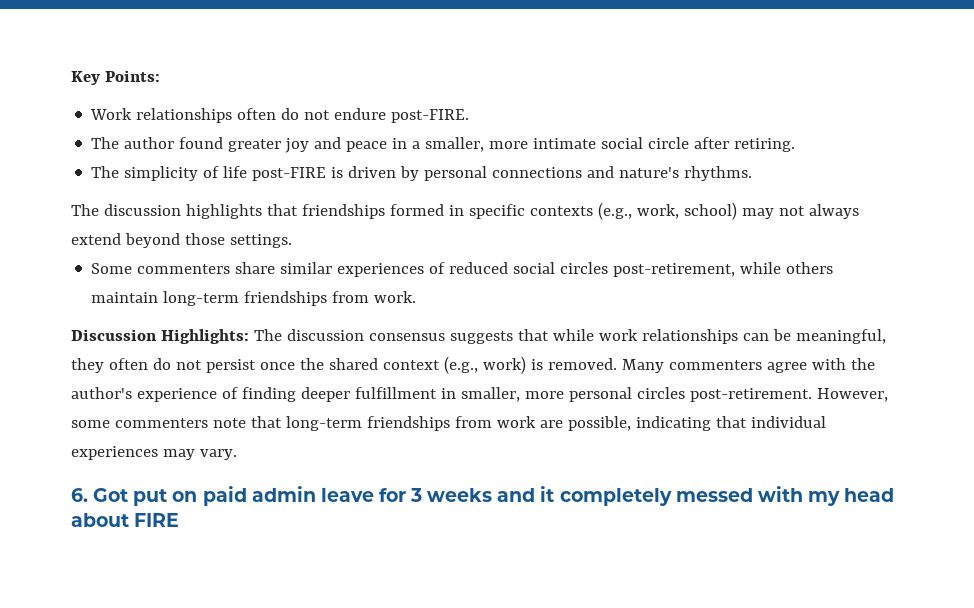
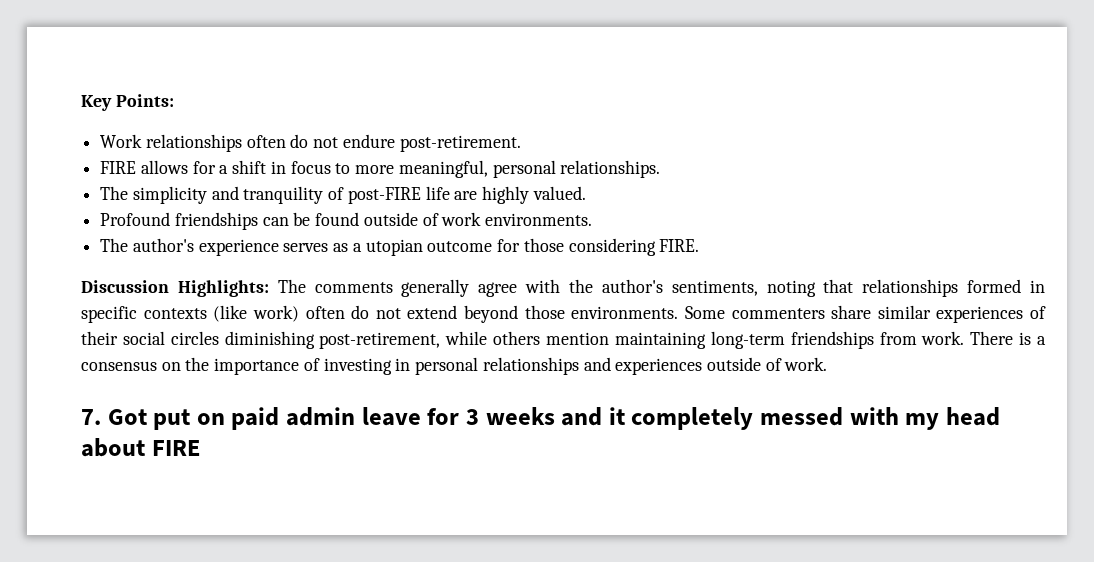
[391,109,470,123] [91,137,796,153] [91,166,753,181] [71,202,859,220] post-FIRE. // The author found greater joy and peace in a smaller, more intimate social circle after retiring. // The simplicity of life post-FIRE is driven by personal connections and nature's rhythms. // The discussion highlights that friendships formed in specific contexts (e.g., work, school) may not always -> [399,135,521,152] [100,160,661,178] [100,186,586,204] [100,212,593,230] [100,238,700,256] [81,279,1045,297] [81,305,401,323] post-retirement. // FIRE allows for a shift in focus to more meaningful, personal relationships. // The simplicity and tranquility of post-FIRE life are highly valued. // Profound friendships can be found outside of work environments. // The author's experience serves as a utopian outcome for those considering FIRE. // Discussion Highlights: The comments generally agree with the author's sentiments, noting that relationships formed in specific contexts (like work) often do not
[229,234,292,248] settings. // -> [571,306,679,319] environments.
[449,262,509,274] reduced -> [81,331,118,345] their
(609, 268) none -> [224,331,315,349] diminishing
[91,292,159,303] maintain -> [546,332,706,349] mention maintaining
[71,329,886,344] [71,356,875,374] [71,387,888,402] [71,416,826,431] [71,446,237,460] [71,488,88,502] // Discussion Highlights: The discussion consensus suggests that while work relationships can be meaningful, they often do not persist once the shared context (e.g., work) is removed. Many commenters agree with the author's experience of finding deeper fulfillment in smaller, more personal circles post-retirement. However, some commenters note that long-term friendships from work are possible, indicating that individual experiences may vary. // 6. -> [970,331,1046,345] [81,357,828,375] [81,409,101,425] There is a consensus on the importance of investing in personal relationships and experiences outside of work. // 7.

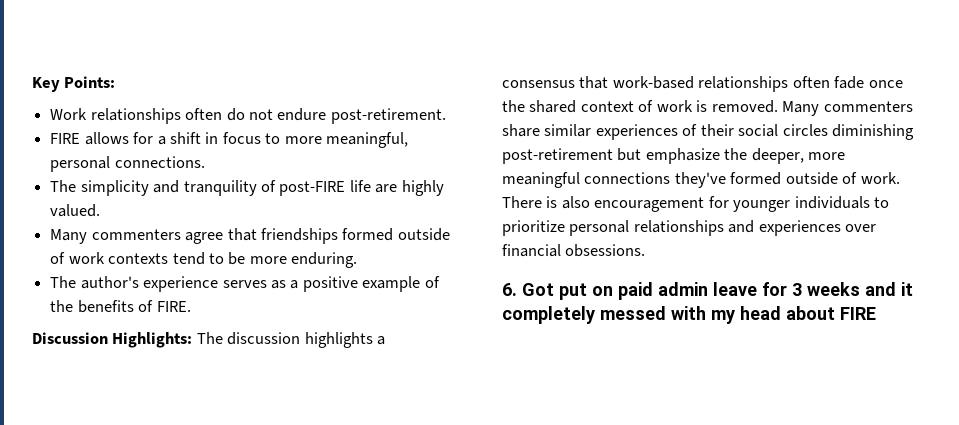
[560,160,661,178] relationships. -> [114,156,205,168] connections.
[100,212,593,230] Profound friendships can be found outside of work environments. -> [50,228,450,244] [50,252,358,268] Many commenters agree that friendships formed outside of work contexts tend to be more enduring.
[365,238,700,256] [81,279,1045,297] [81,305,725,323] utopian outcome for those considering FIRE. // Discussion Highlights: The comments generally agree with the author's sentiments, noting that relationships formed in specific contexts (like work) often do not extend beyond those environments. Some -> [302,276,440,292] [50,300,191,313] [32,332,386,348] [502,76,903,92] [502,100,820,116] positive example of the benefits of FIRE. // Discussion Highlights: The discussion highlights a consensus that work-based relationships often fade once the shared context of work is removed. Many
[319,331,1046,349] [81,357,828,375] [81,409,101,425] post-retirement, while others mention maintaining long-term friendships from work. There is a consensus on the importance of investing in personal relationships and experiences outside of work. // 7. -> [502,148,846,164] [502,172,900,188] [502,196,890,212] [502,220,877,236] [502,244,646,257] [502,283,517,296] post-retirement but emphasize the deeper, more meaningful connections they've formed outside of work. There is also encouragement for younger individuals to prioritize personal relationships and experiences over financial obsessions. // 6.

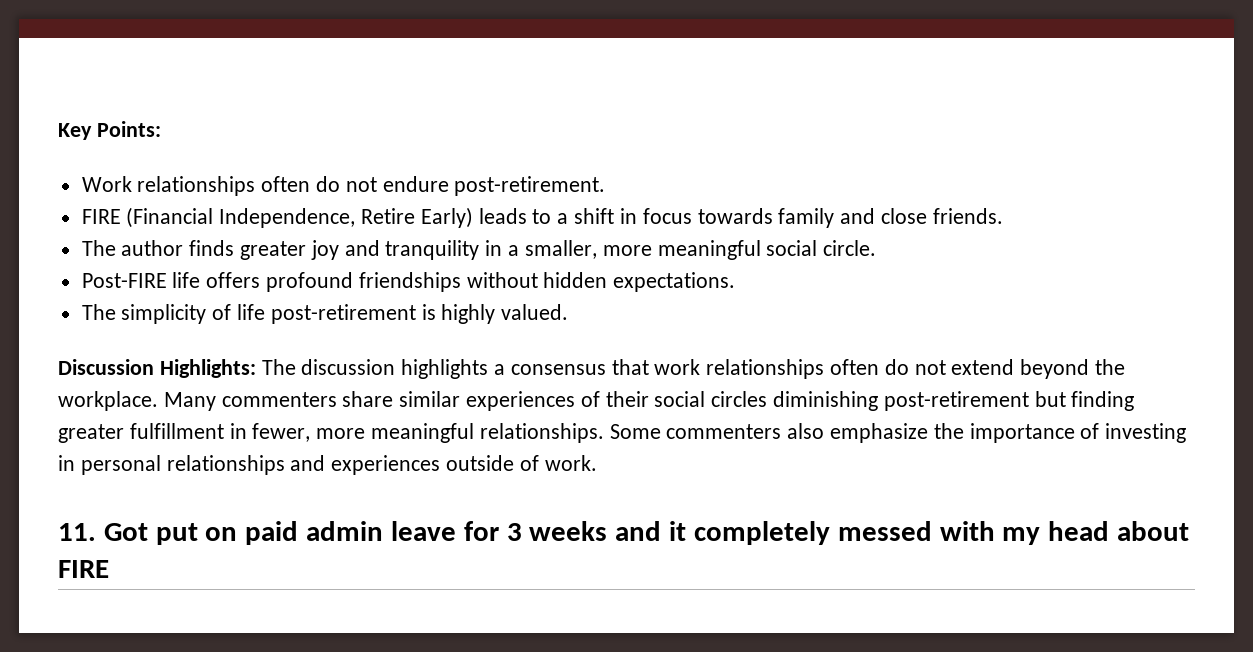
[84,132,409,148] [50,156,205,172] [50,180,444,196] [50,204,101,217] [50,228,450,244] [50,252,358,268] [50,276,440,292] [50,300,191,313] allows for a shift in focus to more meaningful, personal connections. // The simplicity and tranquility of post-FIRE life are highly valued. // Many commenters agree that friendships formed outside of work contexts tend to be more enduring. // The author's experience serves as a positive example of the benefits of FIRE. -> [126,207,1003,228] [81,240,877,260] [81,272,736,292] [81,304,569,324] (Financial Independence, Retire Early) leads to a shift in focus towards family and close friends. // The author finds greater joy and tranquility in a smaller, more meaningful social circle. // Post-FIRE life offers profound friendships without hidden expectations. // The simplicity of life post-retirement is highly valued.
[612,76,903,92] [502,100,778,113] work-based relationships often fade once the shared context of work is removed. -> [654,359,1126,379] [58,391,158,411] work relationships often do not extend beyond the workplace.
[645,148,846,164] [502,172,900,188] [502,196,890,212] [502,220,877,236] [502,244,646,257] [502,283,517,296] emphasize the deeper, more meaningful connections they've formed outside of work. There is also encouragement for younger individuals to prioritize personal relationships and experiences over financial obsessions. // 6. -> [1071,391,1135,411] [58,423,1187,443] [58,455,597,475] [58,523,96,541] finding greater fulfillment in fewer, more meaningful relationships. Some commenters also emphasize the importance of investing in personal relationships and experiences outside of work. // 11.

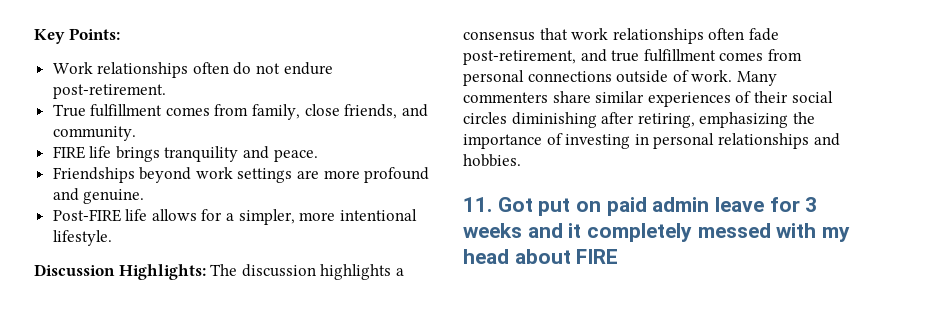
[81,207,1003,228] [81,240,877,260] [81,272,736,292] [81,304,569,324] FIRE (Financial Independence, Retire Early) leads to a shift in focus towards family and close friends. // The author finds greater joy and tranquility in a smaller, more meaningful social circle. // Post-FIRE life offers profound friendships without hidden expectations. // The simplicity of life post-retirement is highly valued. -> [52,104,428,120] [52,126,136,141] [52,146,318,162] [52,167,430,183] [52,188,145,204] [52,209,417,225] [52,230,112,246] True fulfillment comes from family, close friends, and community. // FIRE life brings tranquility and peace. // Friendships beyond work settings are more profound and genuine. // Post-FIRE life allows for a simpler, more intentional lifestyle.
[884,359,1126,379] [58,391,158,411] do not extend beyond the workplace. -> [748,28,779,41] [463,49,802,65] [463,70,733,86] fade post-retirement, and true fulfillment comes from personal connections outside of work.
[883,391,1135,411] [58,423,929,443] post-retirement but finding greater fulfillment in fewer, more meaningful relationships. Some commenters also emphasize -> [601,112,789,128] after retiring, emphasizing
[331,455,597,475] experiences outside of work. -> [463,154,521,167] hobbies.

